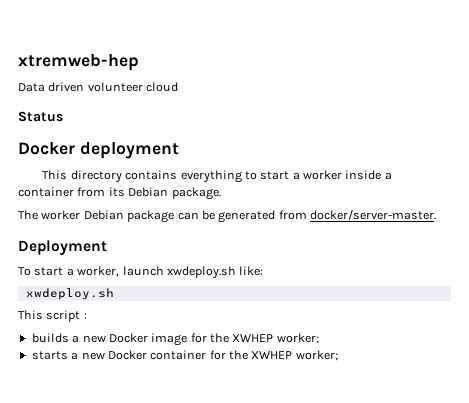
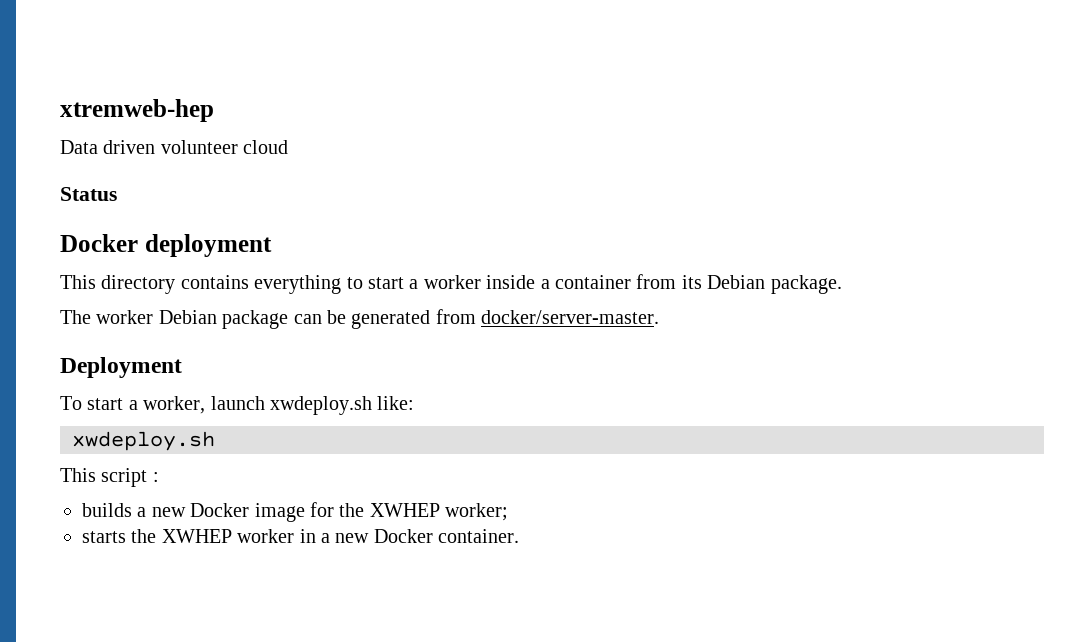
[71,350,338,361] a new Docker container for the XWHEP worker; -> [131,529,520,543] the XWHEP worker in a new Docker container.

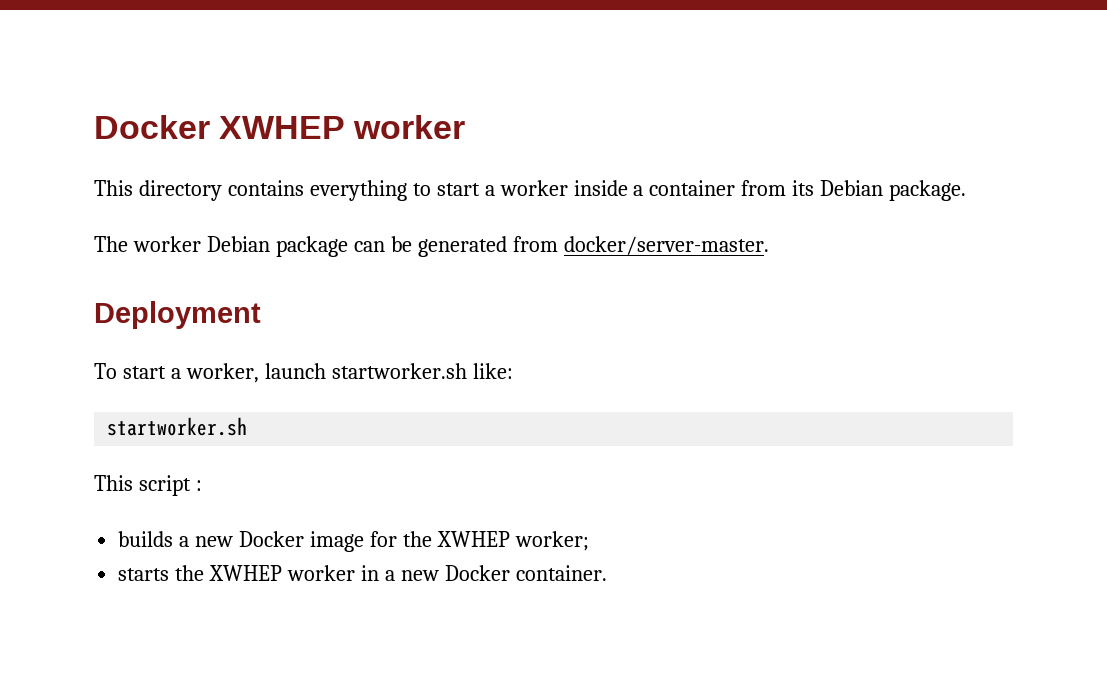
[60,99,214,122] [60,140,289,154] [60,187,117,201] [60,234,272,257] xtremweb-hep // Data driven volunteer cloud // Status // Docker deployment -> [94,115,466,139] Docker XWHEP worker
[270,396,372,415] xwdeploy.sh -> [331,363,467,379] startworker.sh
[72,431,215,451] xwdeploy.sh -> [107,417,248,436] startworker.sh

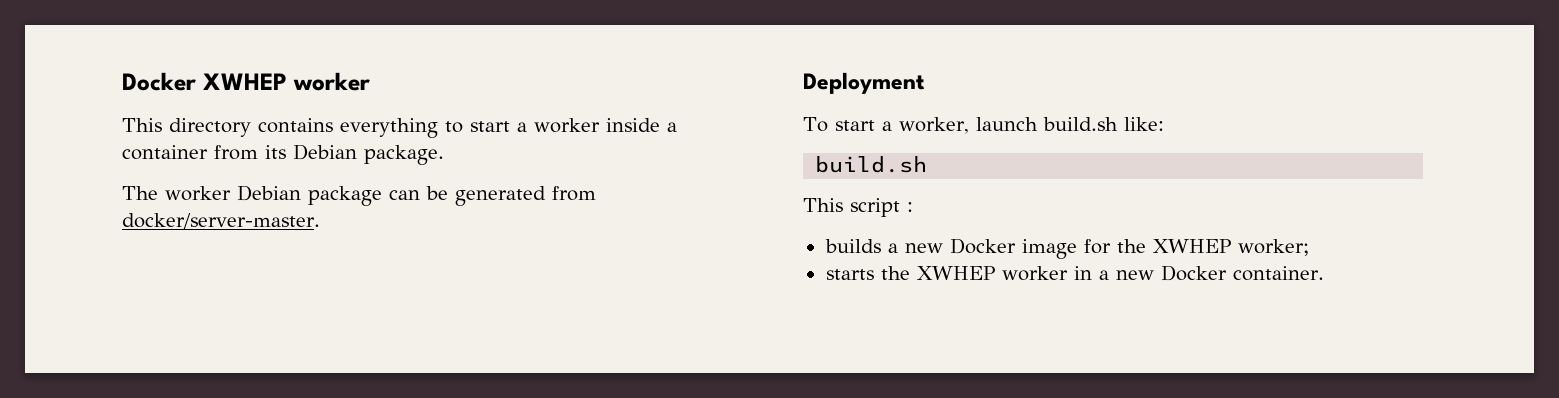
[331,363,467,379] startworker.sh -> [1042,117,1118,131] build.sh
[107,417,248,436] startworker.sh -> [815,156,928,173] build.sh

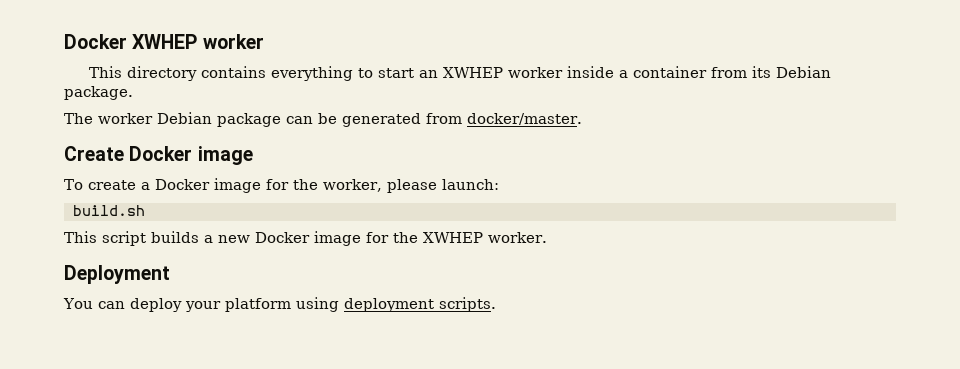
[517,122,527,132] a -> [418,67,503,78] an XWHEP
[122,213,320,229] [803,72,925,94] [803,117,1164,134] docker/server-master. // Deployment // To start a worker, launch build.sh like: -> [467,113,582,125] [64,146,253,165] [64,178,499,193] docker/master. // Create Docker image // To create a Docker image for the worker, please launch:
[907,202,913,212] : // -> (146, 238) none
[1237,239,1309,256] [825,265,1324,281] worker; // starts the XWHEP worker in a new Docker container. -> [488,232,547,243] [64,265,170,284] [63,297,496,312] worker. // Deployment // You can deploy your platform using deployment scripts.

